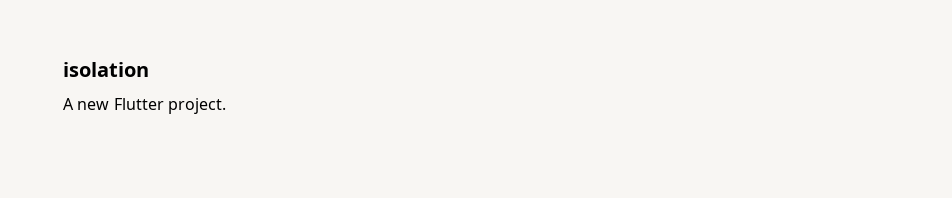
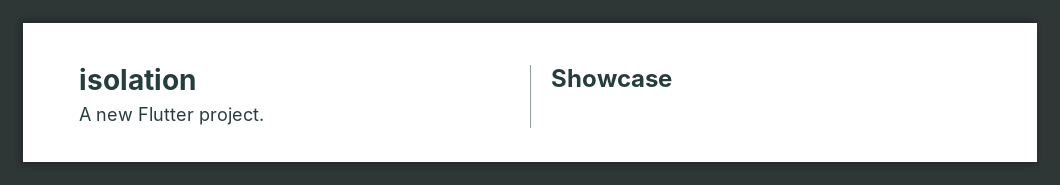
(226, 106) none -> [551,69,672,87] // Showcase

